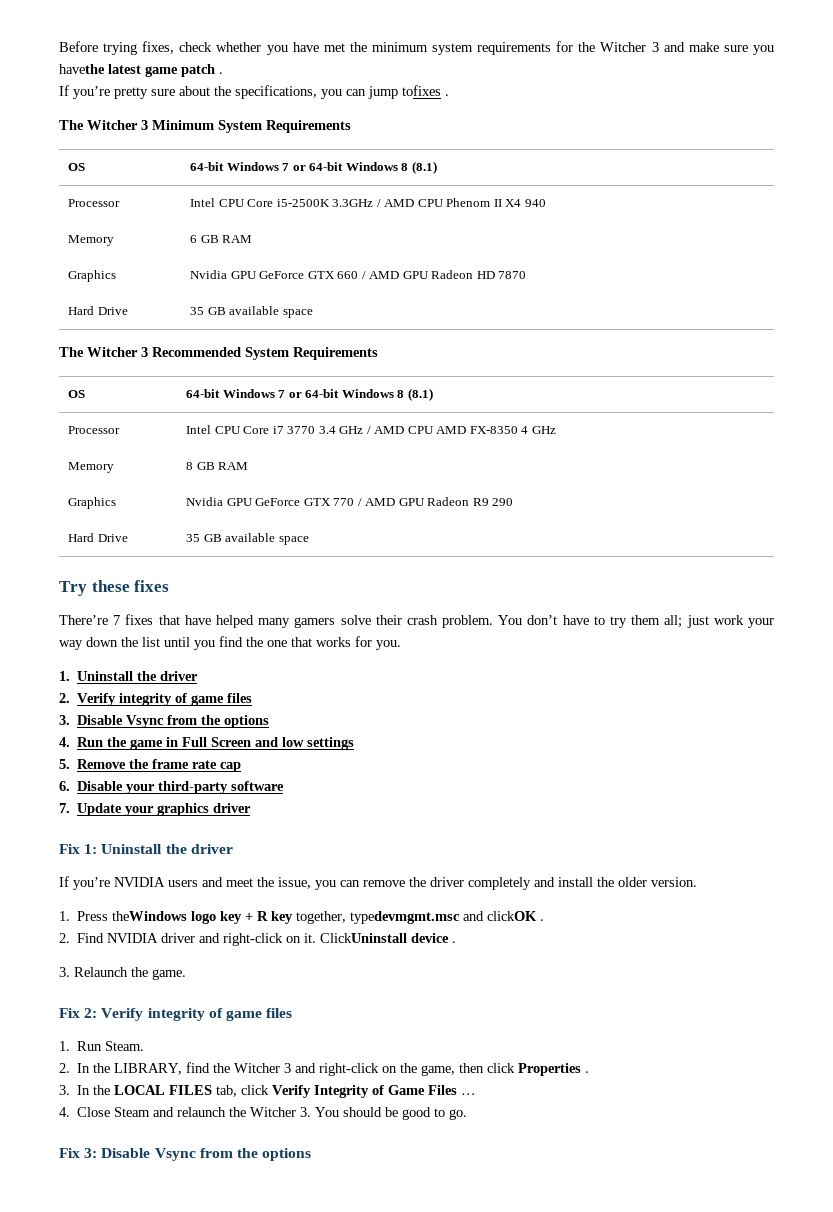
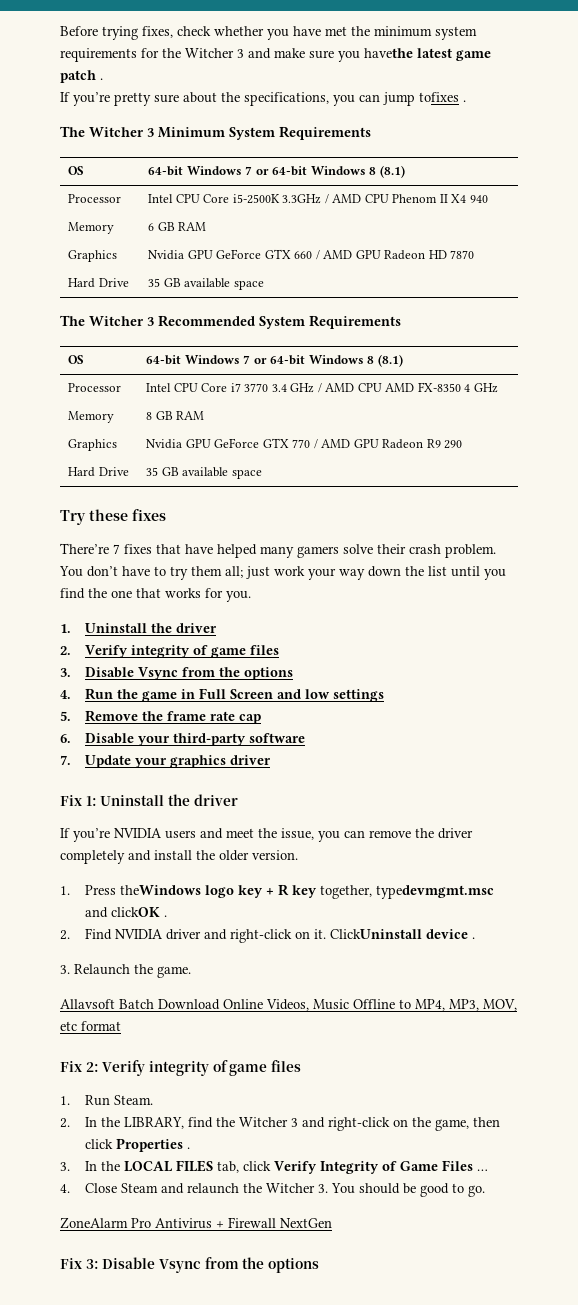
(186, 974) none -> [60,999,517,1011] [60,1021,121,1031] // Allavsoft Batch Download Online Videos, Music Offline to MP4, MP3, MOV, etc format
(468, 1114) none -> [60,1217,332,1229] // ZoneAlarm Pro Antivirus + Firewall NextGen

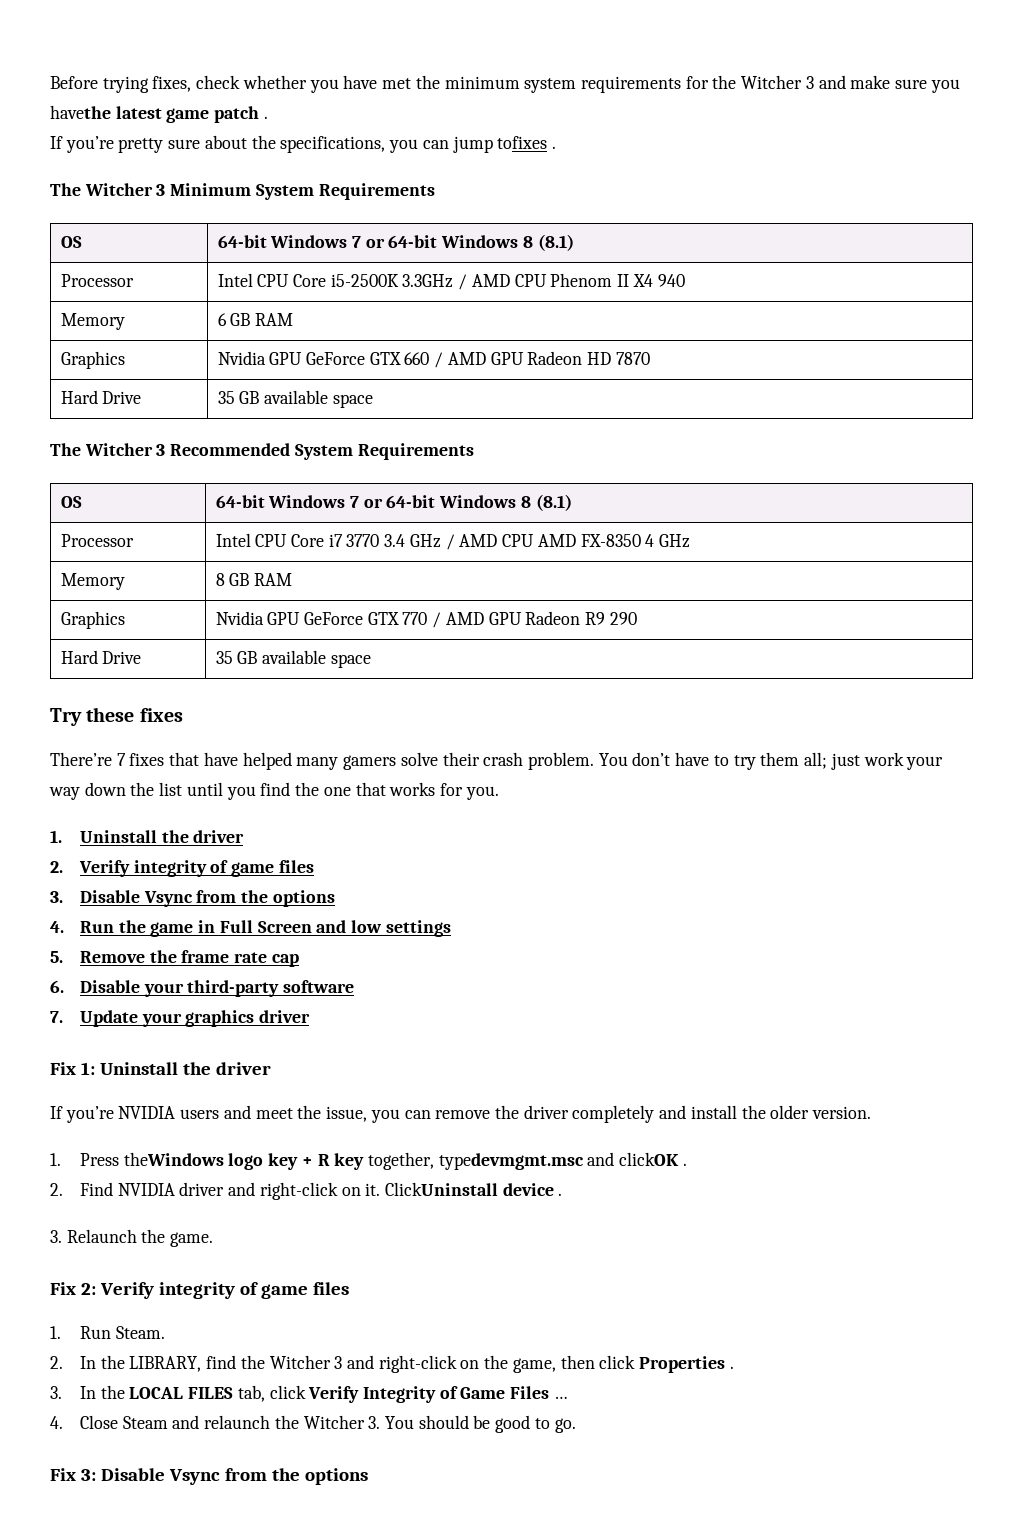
[60,999,517,1011] [60,1021,121,1031] // Allavsoft Batch Download Online Videos, Music Offline to MP4, MP3, MOV, etc format -> (214, 1239) none
[60,1217,332,1229] // ZoneAlarm Pro Antivirus + Firewall NextGen -> (576, 1425) none

